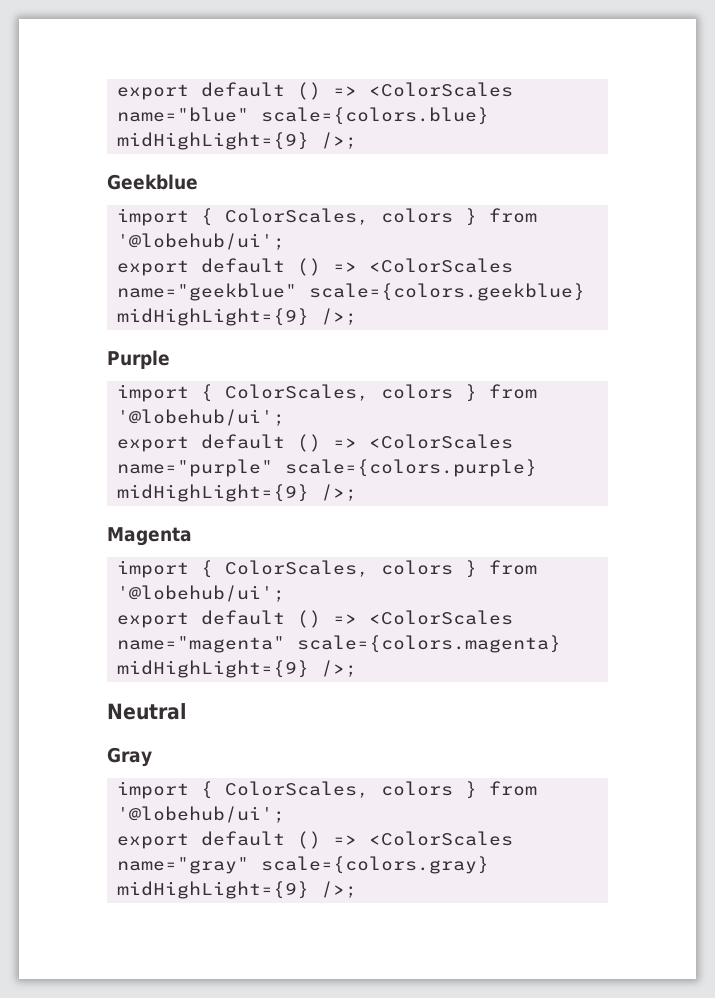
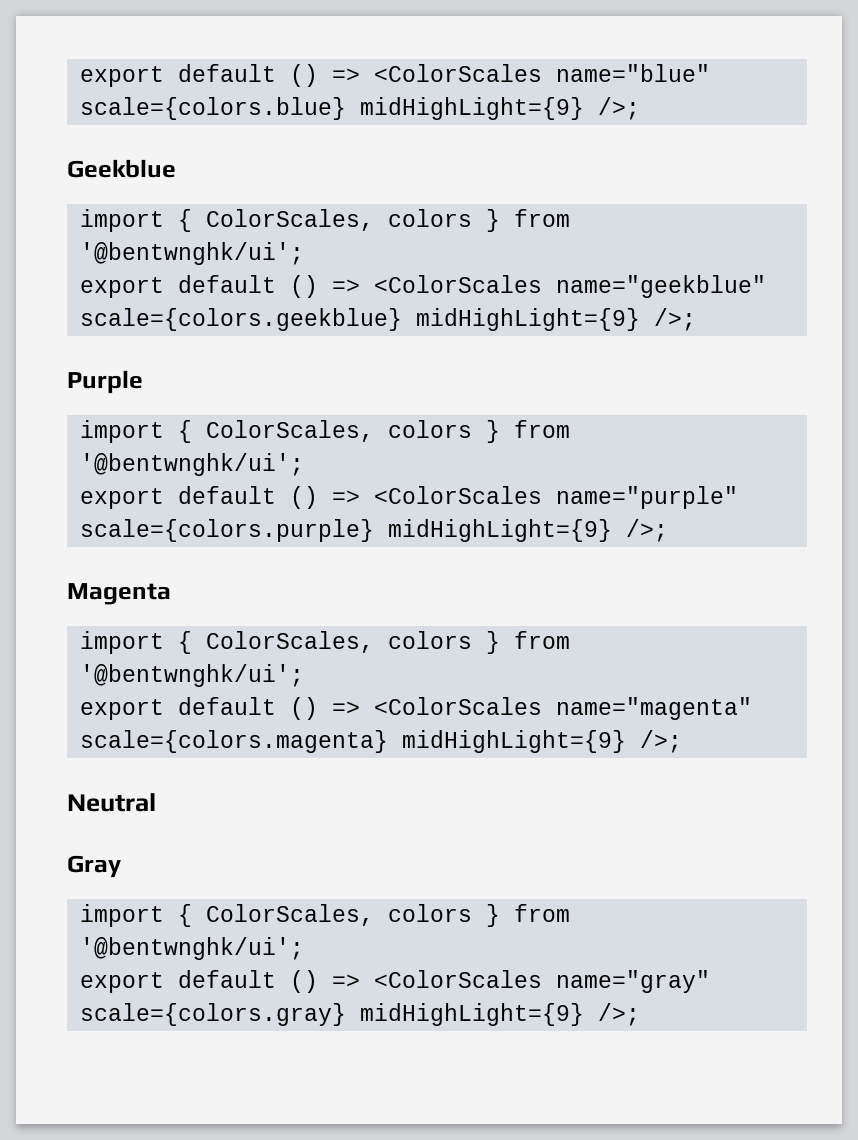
[116,233,285,250] '@lobehub/ui'; -> [79,242,304,265] '@bentwnghk/ui';
[116,409,285,426] '@lobehub/ui'; -> [79,453,304,476] '@bentwnghk/ui';
[116,585,285,602] '@lobehub/ui'; -> [79,664,304,687] '@bentwnghk/ui';
[116,806,285,823] '@lobehub/ui'; -> [79,937,304,960] '@bentwnghk/ui';

